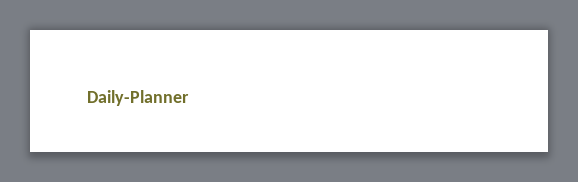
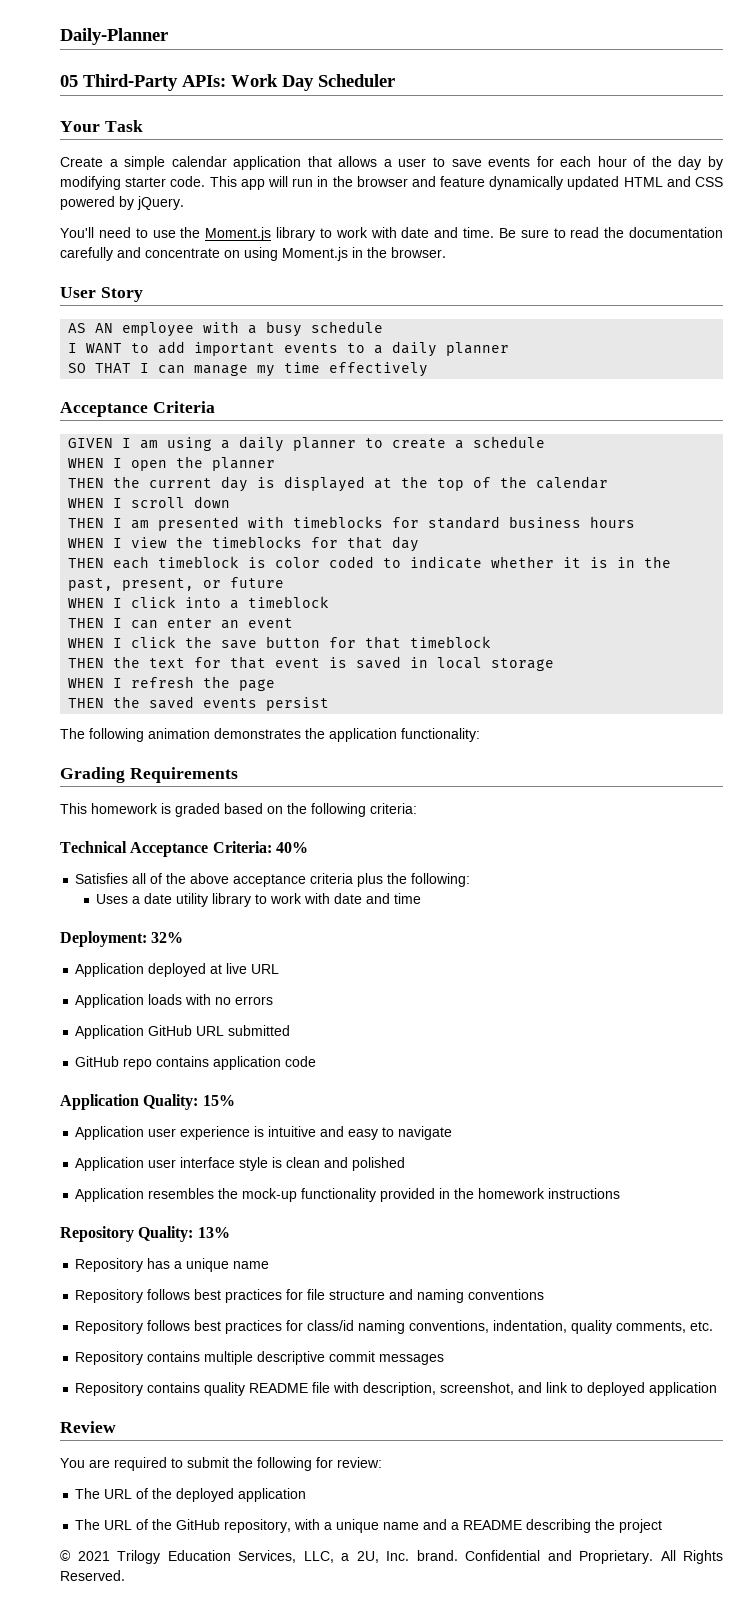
(189, 98) none -> [60,74,395,91] [60,120,143,132] [60,156,723,170] [60,176,723,190] [60,196,184,210] [60,227,723,241] [60,247,446,261] [60,287,143,302] [68,321,384,337] [68,341,510,357] [68,362,429,377] [60,401,215,417] [68,436,546,452] [68,456,276,471] [68,476,609,492] [68,496,231,508] [68,516,636,531] [68,536,420,552] [68,556,672,569] [68,577,285,591] [68,596,330,609] [68,618,294,629] [68,636,492,649] [68,656,555,671] [68,676,276,691] [68,696,330,711] [60,728,480,742] [60,767,238,783] [60,803,417,817] [60,841,308,857] [75,873,471,887] [96,893,422,907] [60,931,184,947] [75,963,280,977] [75,994,274,1008] [75,1025,291,1039] [75,1056,317,1070] [60,1094,235,1110] [75,1126,453,1140] [75,1157,406,1171] [75,1188,621,1202] [60,1226,230,1242] [75,1258,270,1272] [75,1289,545,1303] [75,1320,714,1334] [75,1351,445,1365] [75,1382,718,1396] [60,1421,116,1433] [60,1457,382,1471] [75,1488,307,1502] [75,1519,663,1533] [60,1550,723,1564] [60,1570,125,1581] // 05 Third-Party APIs: Work Day Scheduler // Your Task // Create a simple calendar application that allows a user to save events for each hour of the day by modifying starter code. This app will run in the browser and feature dynamically updated HTML and CSS powered by jQuery. // You'll need to use the Moment.js library to work with date and time. Be sure to read the documentation carefully and concentrate on using Moment.js in the browser. // User Story // AS AN employee with a busy schedule // I WANT to add important events to a daily planner // SO THAT I can manage my time effectively // Acceptance Criteria // GIVEN I am using a daily planner to create a schedule // WHEN I open the planner // THEN the current day is displayed at the top of the calendar // WHEN I scroll down // THEN I am presented with timeblocks for standard business hours // WHEN I view the timeblocks for that day // THEN each timeblock is color coded to indicate whether it is in the past, present, or future // WHEN I click into a timeblock // THEN I can enter an event // WHEN I click the save button for that timeblock // THEN the text for that event is saved in local storage // WHEN I refresh the page // THEN the saved events persist // The following animation demonstrates the application functionality: // Grading Requirements // This homework is graded based on the following criteria: // Technical Acceptance Criteria: 40% // Satisfies all of the above acceptance criteria plus the following: // Uses a date utility library to work with date and time // Deployment: 32% // Application deployed at live URL // Application loads with no errors // Application GitHub URL submitted // GitHub repo contains application code // Application Quality: 15% // Application user experience is intuitive and easy to navigate // Application user interface style is clean and polished // Application resembles the mock-up functionality provided in the homework instructions // Repository Quality: 13% // Repository has a unique name // Repository follows best practices for file structure and naming conventions // Repository follows best practices for class/id naming conventions, indentation, quality comments, etc. // Repository contains multiple descriptive commit messages // Repository contains quality README file with description, screenshot, and link to deployed application // Review // You are required to submit the following for review: // The URL of the deployed application // The URL of the GitHub repository, with a unique name and a README describing the project // © 2021 Trilogy Education Services, LLC, a 2U, Inc. brand. Confidential and Proprietary. All Rights Reserved.

